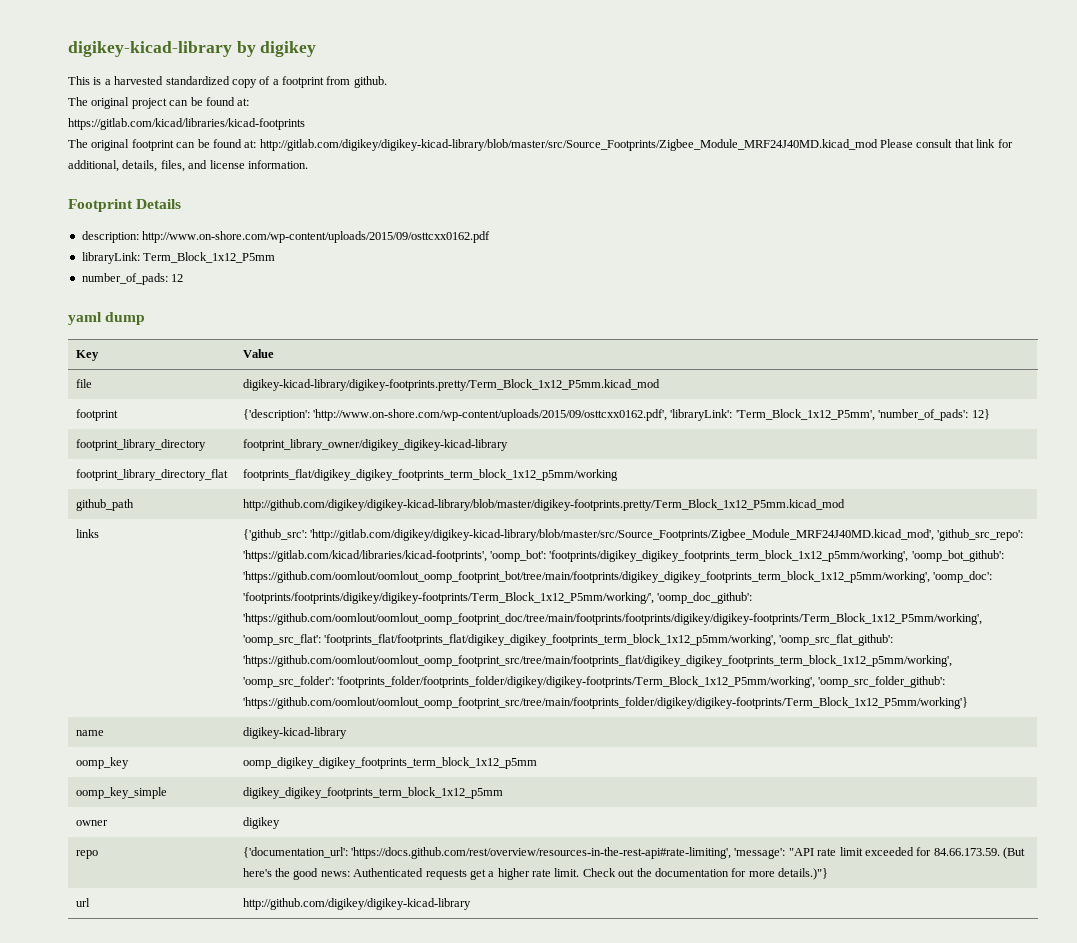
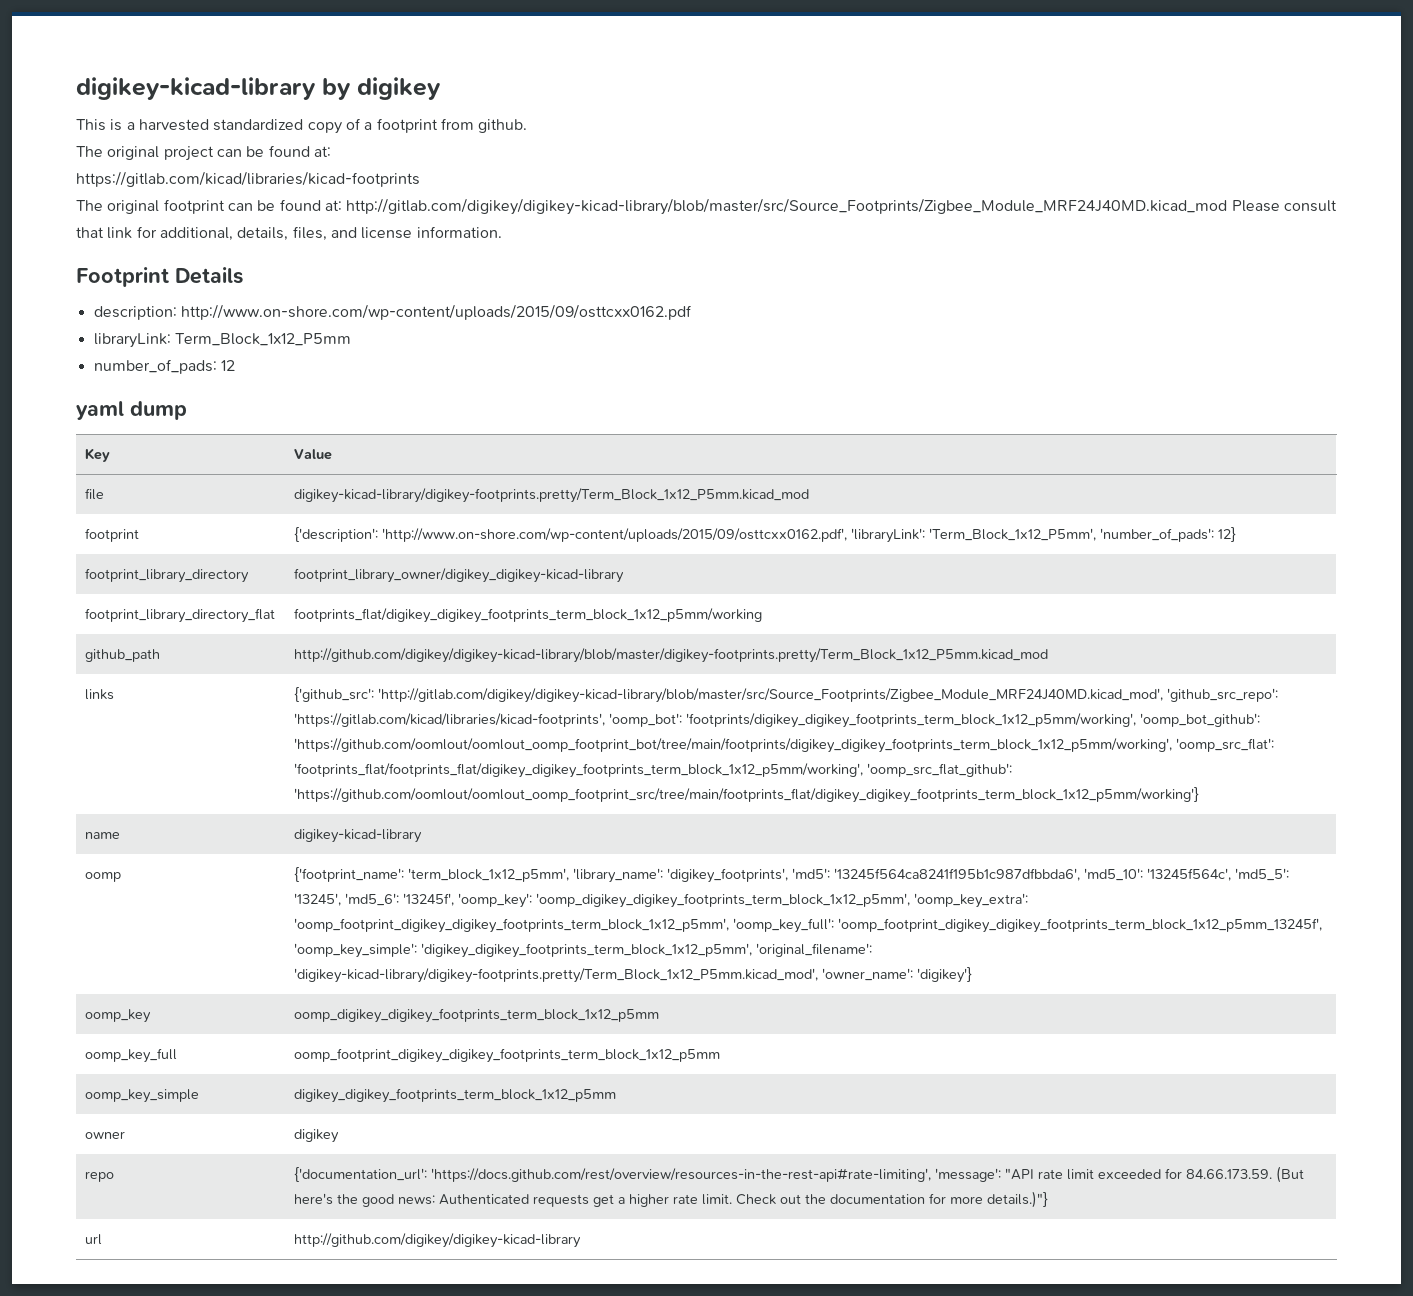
[933,571,993,583] [242,592,753,604] [242,613,982,625] [242,634,894,646] [242,655,952,667] [242,676,946,688] [242,697,968,709] [75,730,104,736] [242,727,347,739] 'oomp_doc': 'footprints/footprints/digikey/digikey-footprints/Term_Block_1x12_P5mm/working/', 'oomp_doc_github': 'https://github.com/oomlout/oomlout_oomp_footprint_doc/tree/main/footprints/footprints/digikey/digikey-footprints/Term_Block_1x12_P5mm/working', 'oomp_src_flat': 'footprints_flat/footprints_flat/digikey_digikey_footprints_term_block_1x12_p5mm/working', 'oomp_src_flat_github': 'https://github.com/oomlout/oomlout_oomp_footprint_src/tree/main/footprints_flat/digikey_digikey_footprints_term_block_1x12_p5mm/working', 'oomp_src_folder': 'footprints_folder/footprints_folder/digikey/digikey-footprints/Term_Block_1x12_P5mm/working', 'oomp_src_folder_github': 'https://github.com/oomlout/oomlout_oomp_footprint_src/tree/main/footprints_folder/digikey/digikey-footprints/Term_Block_1x12_P5mm/working'} // name | digikey-kicad-library -> [1176,738,1275,752] [294,763,1013,778] [294,787,1200,803] [85,832,121,839] [294,829,423,843] [85,872,122,882] [294,867,1290,883] [294,893,1029,908] [294,918,1323,933] [294,943,873,958] [294,967,973,983] 'oomp_src_flat': 'footprints_flat/footprints_flat/digikey_digikey_footprints_term_block_1x12_p5mm/working', 'oomp_src_flat_github': 'https://github.com/oomlout/oomlout_oomp_footprint_src/tree/main/footprints_flat/digikey_digikey_footprints_term_block_1x12_p5mm/working'} // name | digikey-kicad-library // oomp | {'footprint_name': 'term_block_1x12_p5mm', 'library_name': 'digikey_footprints', 'md5': '13245f564ca8241f195b1c987dfbbda6', 'md5_10': '13245f564c', 'md5_5': '13245', 'md5_6': '13245f', 'oomp_key': 'oomp_digikey_digikey_footprints_term_block_1x12_p5mm', 'oomp_key_extra': 'oomp_footprint_digikey_digikey_footprints_term_block_1x12_p5mm', 'oomp_key_full': 'oomp_footprint_digikey_digikey_footprints_term_block_1x12_p5mm_13245f', 'oomp_key_simple': 'digikey_digikey_footprints_term_block_1x12_p5mm', 'original_filename': 'digikey-kicad-library/digikey-footprints.pretty/Term_Block_1x12_P5mm.kicad_mod', 'owner_name': 'digikey'}
(537, 763) none -> [85,1048,178,1063] [294,1048,721,1063] // oomp_key_full | oomp_footprint_digikey_digikey_footprints_term_block_1x12_p5mm

